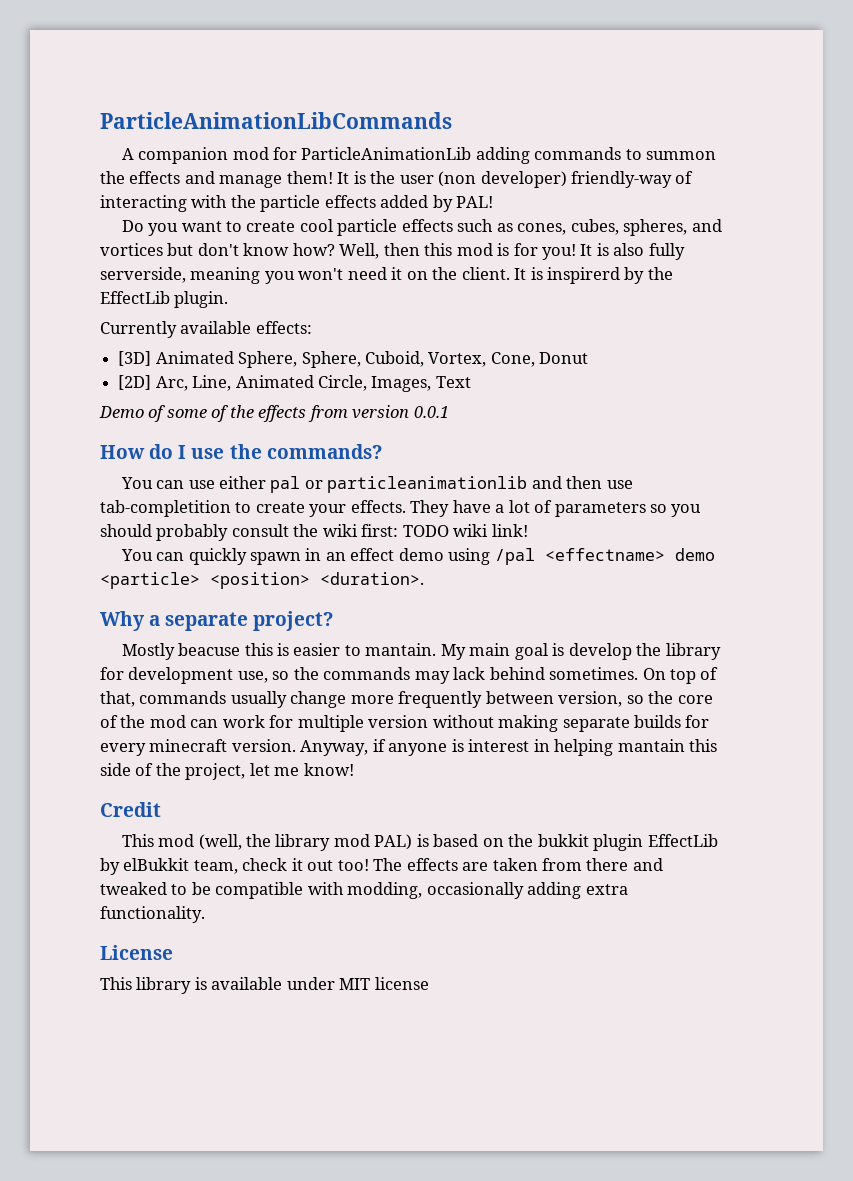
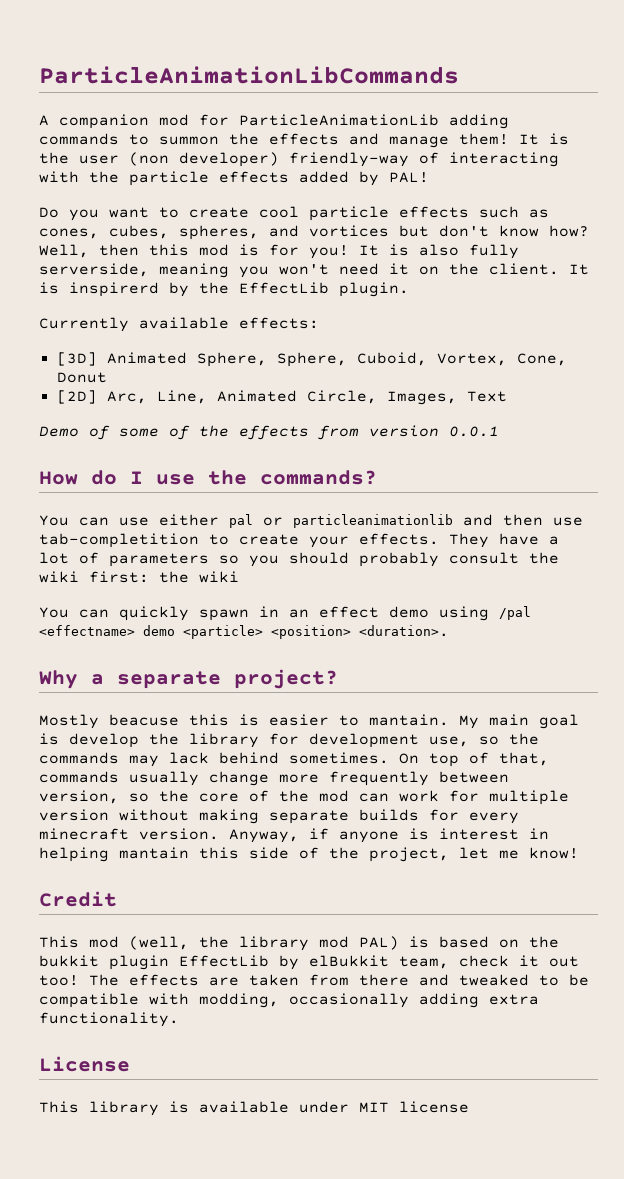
[402,524,528,537] TODO wiki link! -> [159,571,239,583] the wiki

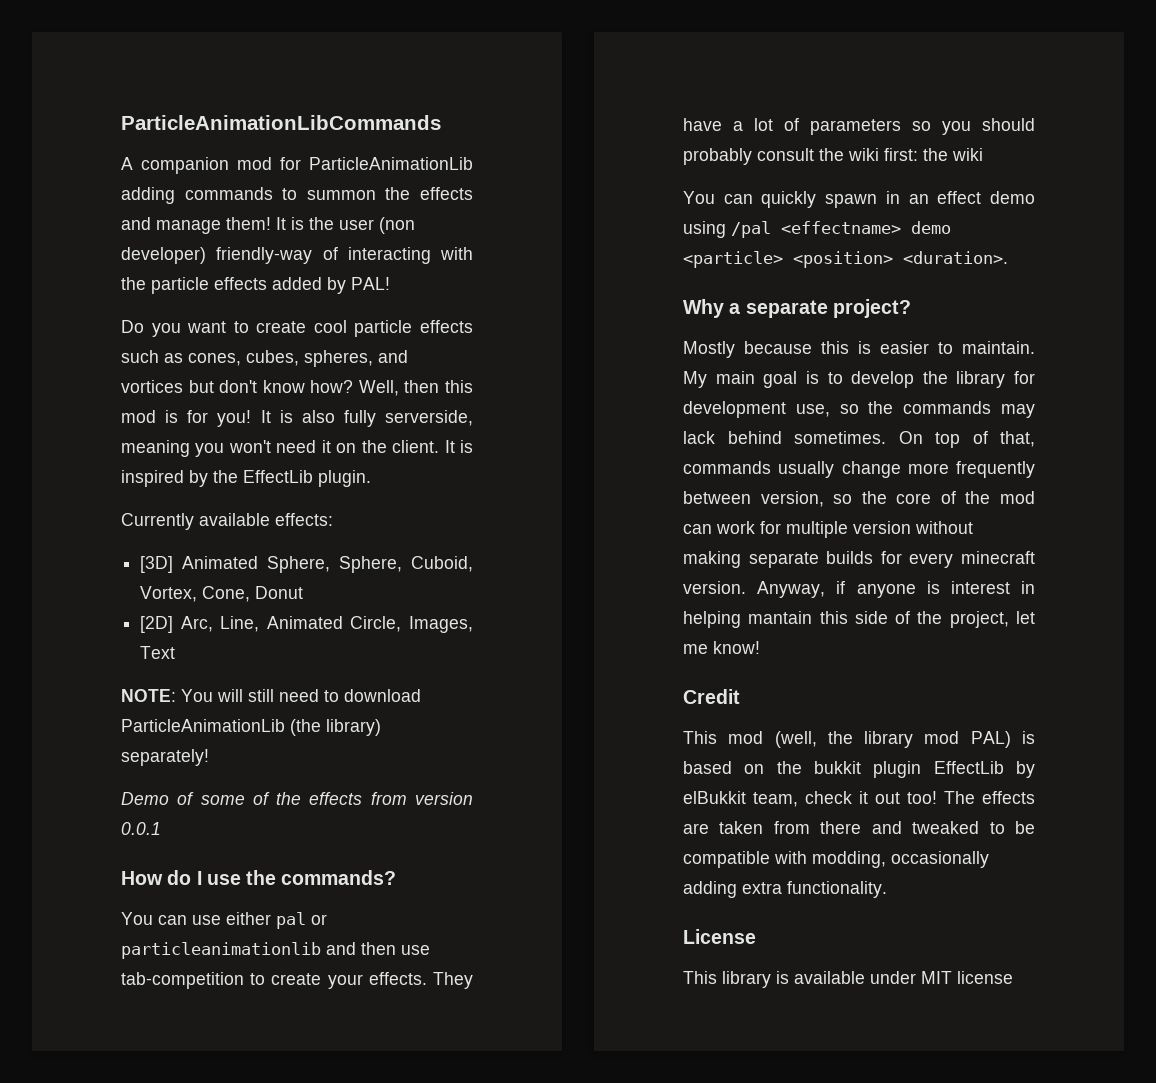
[69,282,159,297] inspirerd -> [121,470,184,487] inspired
(507, 396) none -> [121,689,421,702] [121,719,381,736] [121,749,209,766] // NOTE: You will still need to download ParticleAnimationLib (the library) separately!
[39,533,199,548] tab-completition -> [121,972,244,989] tab-competition
[109,714,179,726] beacuse -> [744,341,812,354] because
[369,714,449,726] mantain. -> [962,341,1035,354] maintain.
(59, 739) none -> [827,372,843,384] to

